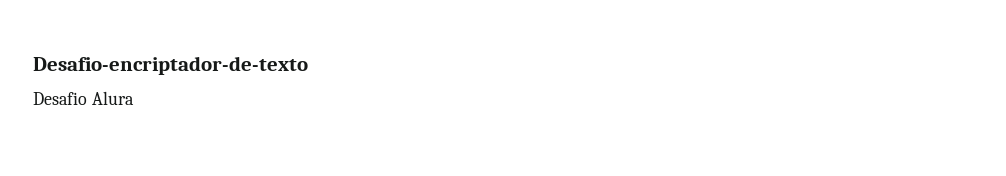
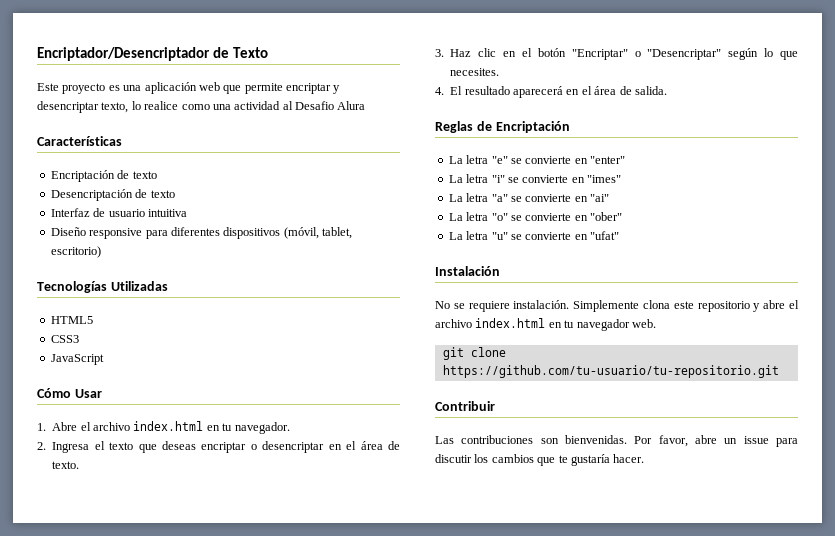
[33,56,308,75] [33,91,134,105] Desafio-encriptador-de-texto // Desafio Alura -> [37,47,268,61] [37,82,341,94] [37,101,366,113] [37,136,122,146] [50,170,157,182] [50,189,175,201] [50,208,187,217] [50,227,352,239] [50,246,101,258] [37,281,168,293] [50,316,93,324] [50,335,79,343] [50,354,104,365] [37,388,102,398] [37,421,290,434] [37,441,401,453] [52,461,80,469] [435,48,798,60] [450,68,500,76] [435,86,667,98] [435,121,570,133] [448,155,625,164] [448,174,621,183] [448,193,609,202] [448,212,622,221] [448,231,619,240] [435,266,500,276] [435,300,799,312] [435,318,656,331] [442,347,506,360] [442,365,779,378] [435,401,495,411] [435,435,798,447] [435,454,645,466] Encriptador/Desencriptador de Texto // Este proyecto es una aplicación web que permite encriptar y desencriptar texto, lo realice como una actividad al Desafio Alura // Características // Encriptación de texto // Desencriptación de texto // Interfaz de usuario intuitiva // Diseño responsive para diferentes dispositivos (móvil, tablet, escritorio) // Tecnologías Utilizadas // HTML5 // CSS3 // JavaScript // Cómo Usar // 1. Abre el archivo index.html en tu navegador. // 2. Ingresa el texto que deseas encriptar o desencriptar en el área de texto. // 3. Haz clic en el botón "Encriptar" o "Desencriptar" según lo que necesites. // 4. El resultado aparecerá en el área de salida. // Reglas de Encriptación // La letra "e" se convierte en "enter" // La letra "i" se convierte en "imes" // La letra "a" se convierte en "ai" // La letra "o" se convierte en "ober" // La letra "u" se convierte en "ufat" // Instalación // No se requiere instalación. Simplemente clona este repositorio y abre el archivo index.html en tu navegador web. // git clone https://github.com/tu-usuario/tu-repositorio.git // Contribuir // Las contribuciones son bienvenidas. Por favor, abre un issue para discutir los cambios que te gustaría hacer.

